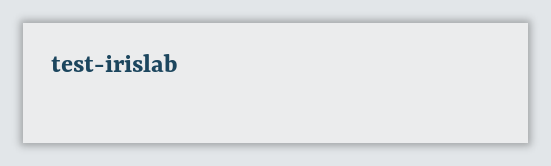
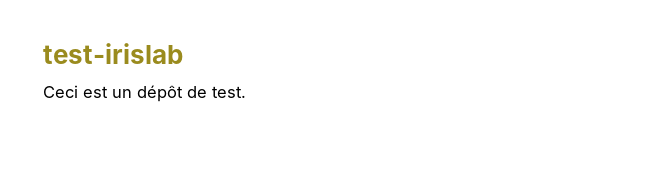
(178, 63) none -> [43,85,246,102] // Ceci est un dépôt de test.

